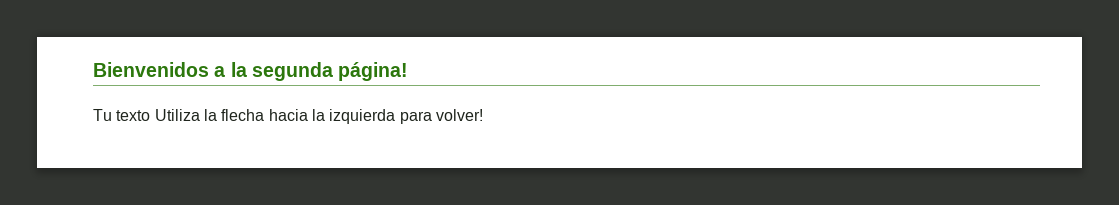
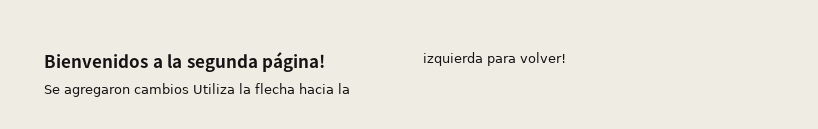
[93,109,151,121] Tu texto -> [44,83,189,97] Se agregaron cambios

